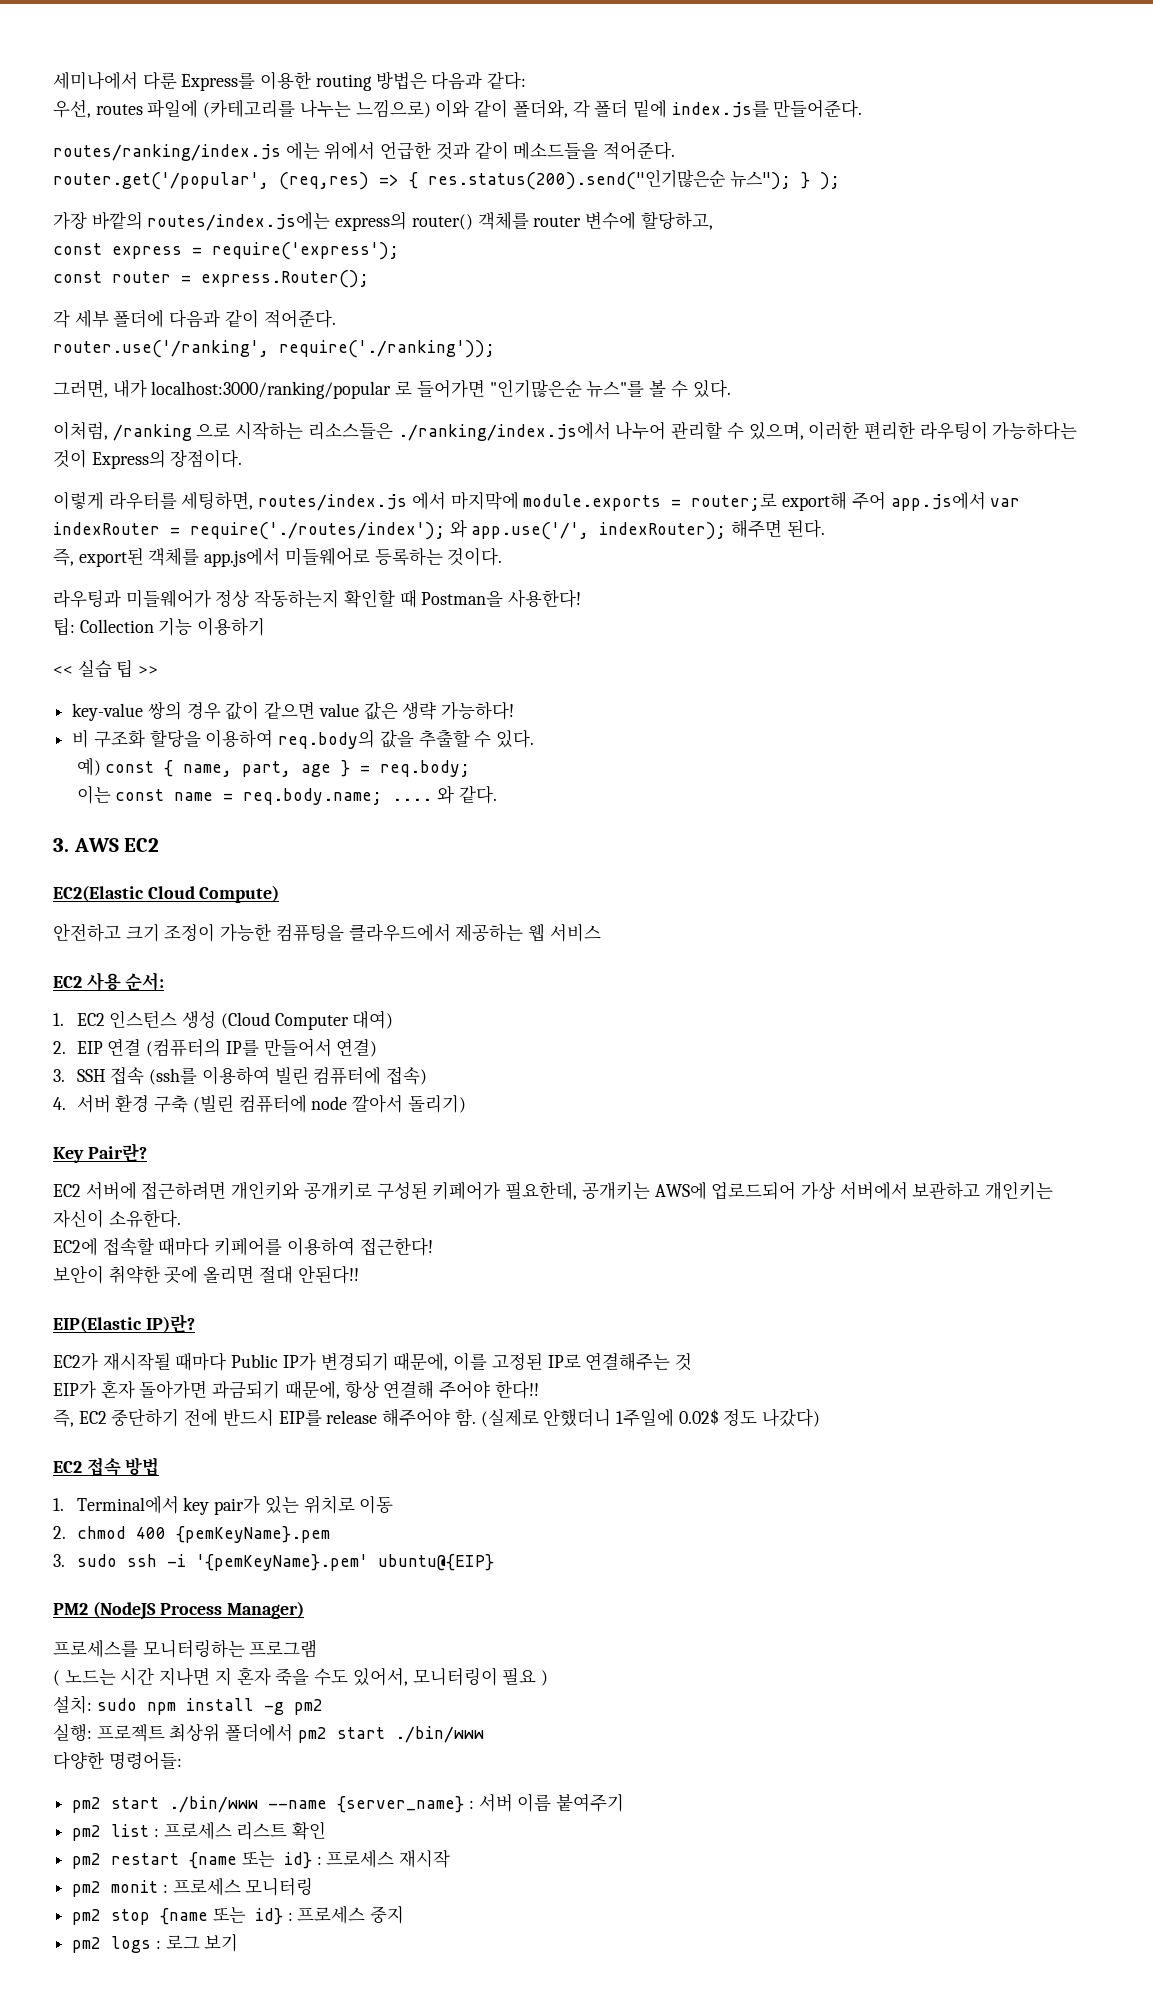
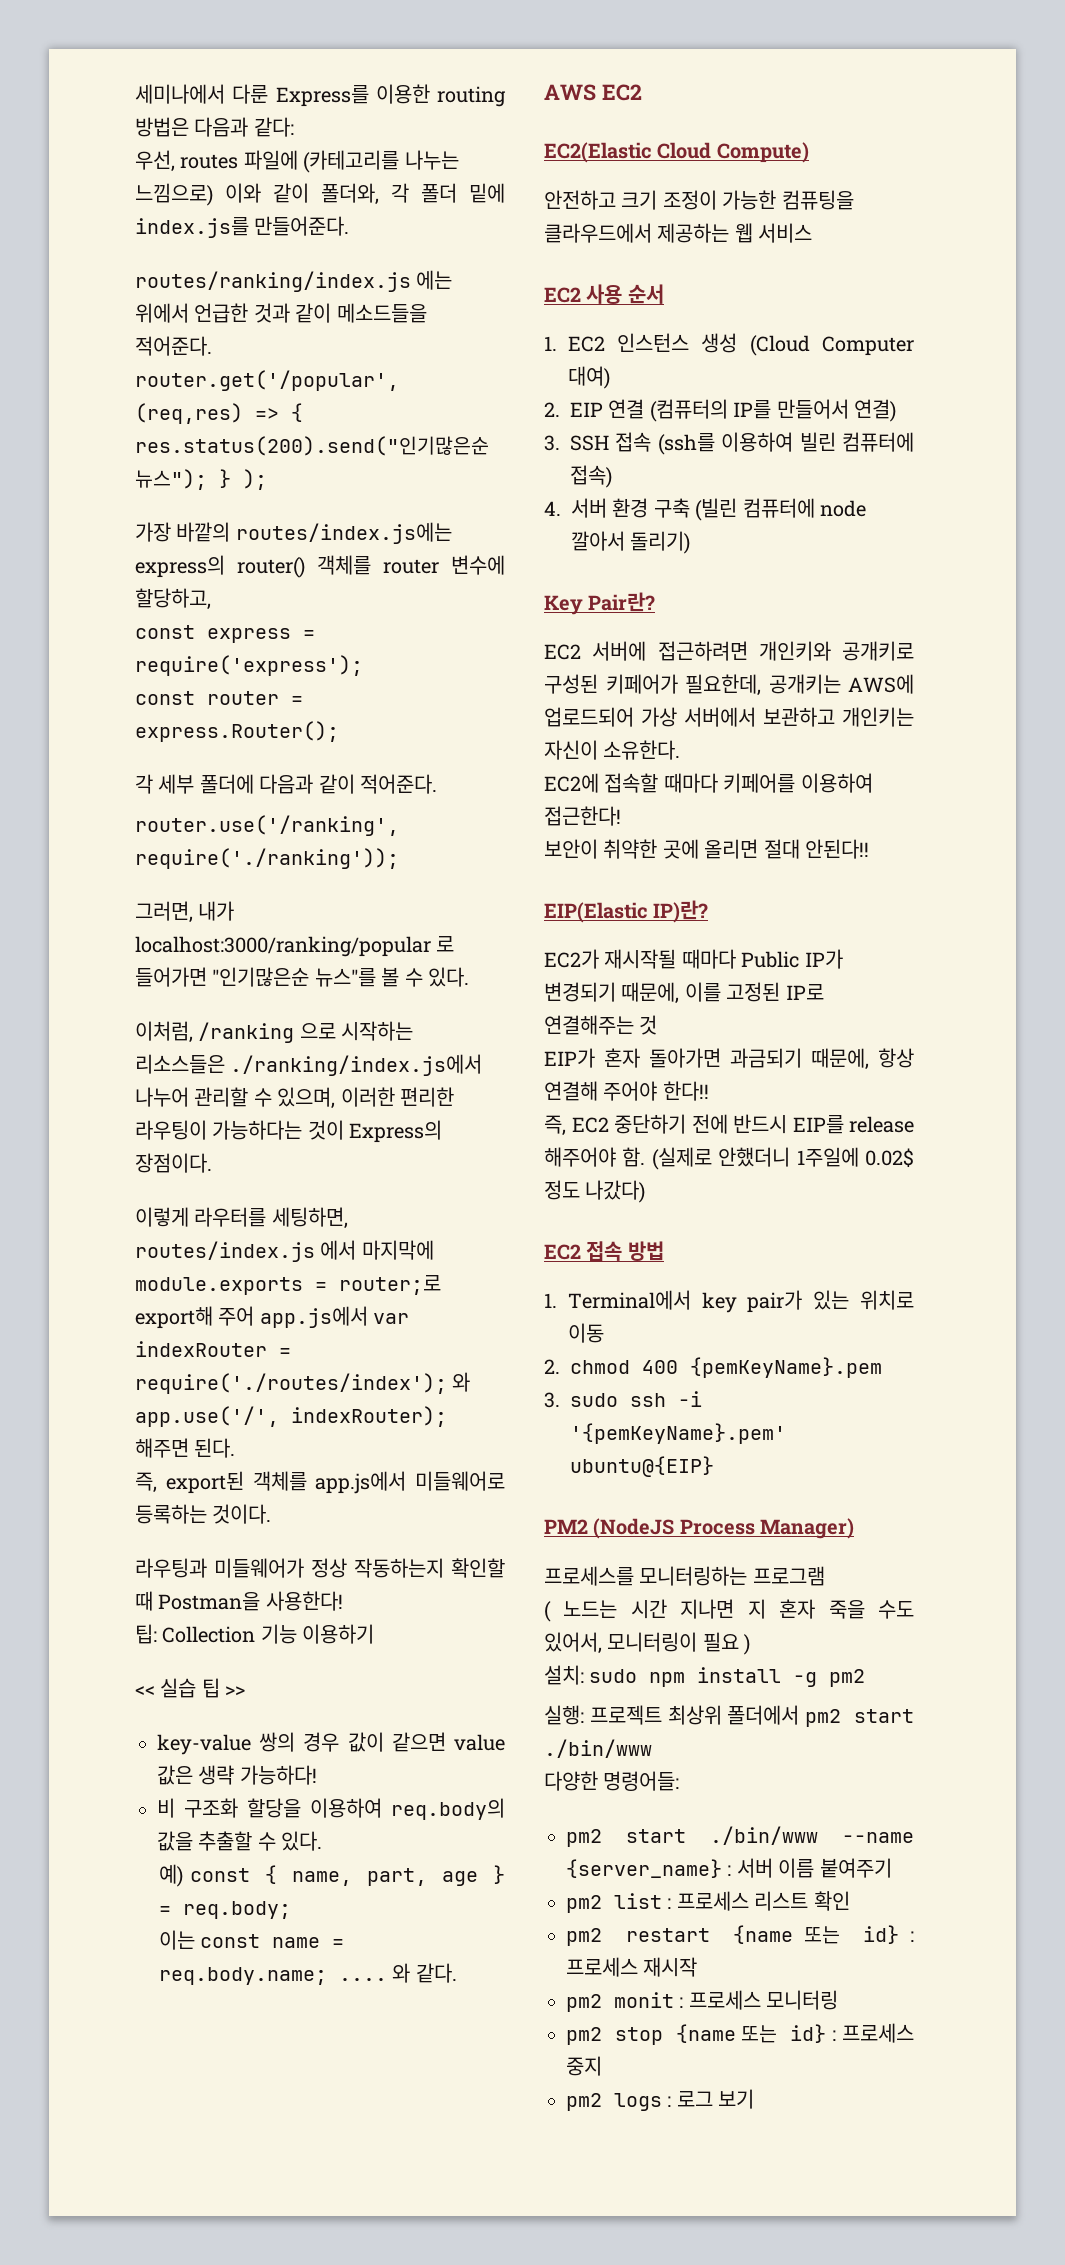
[53,838,69,852] 3. -> (457, 1973) none
[125,972,165,991] 순서: -> [627,284,664,304] 순서

